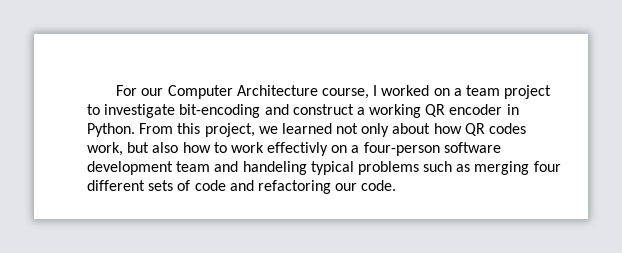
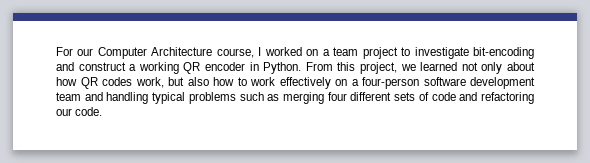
[267,142,329,156] effectivly -> [279,77,331,89] effectively
[242,161,307,175] handeling -> [106,92,149,104] handling

